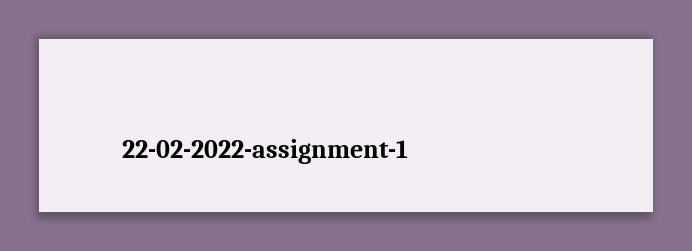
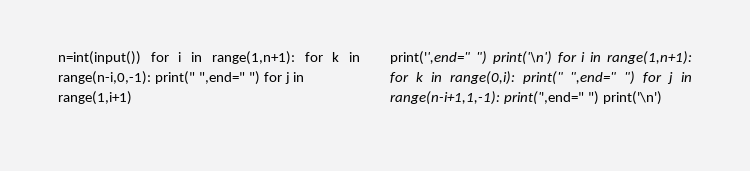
[122,139,408,164] 22-02-2022-assignment-1 -> [58,51,360,65] [58,71,305,85] [58,91,132,105] [390,51,692,65] [390,71,692,85] [390,91,662,105] n=int(input()) for i in range(1,n+1): for k in range(n-i,0,-1): print(" ",end=" ") for j in range(1,i+1) // print('',end=" ") print('\n') for i in range(1,n+1): for k in range(0,i): print(" ",end=" ") for j in range(n-i+1,1,-1): print('',end=" ") print('\n')

